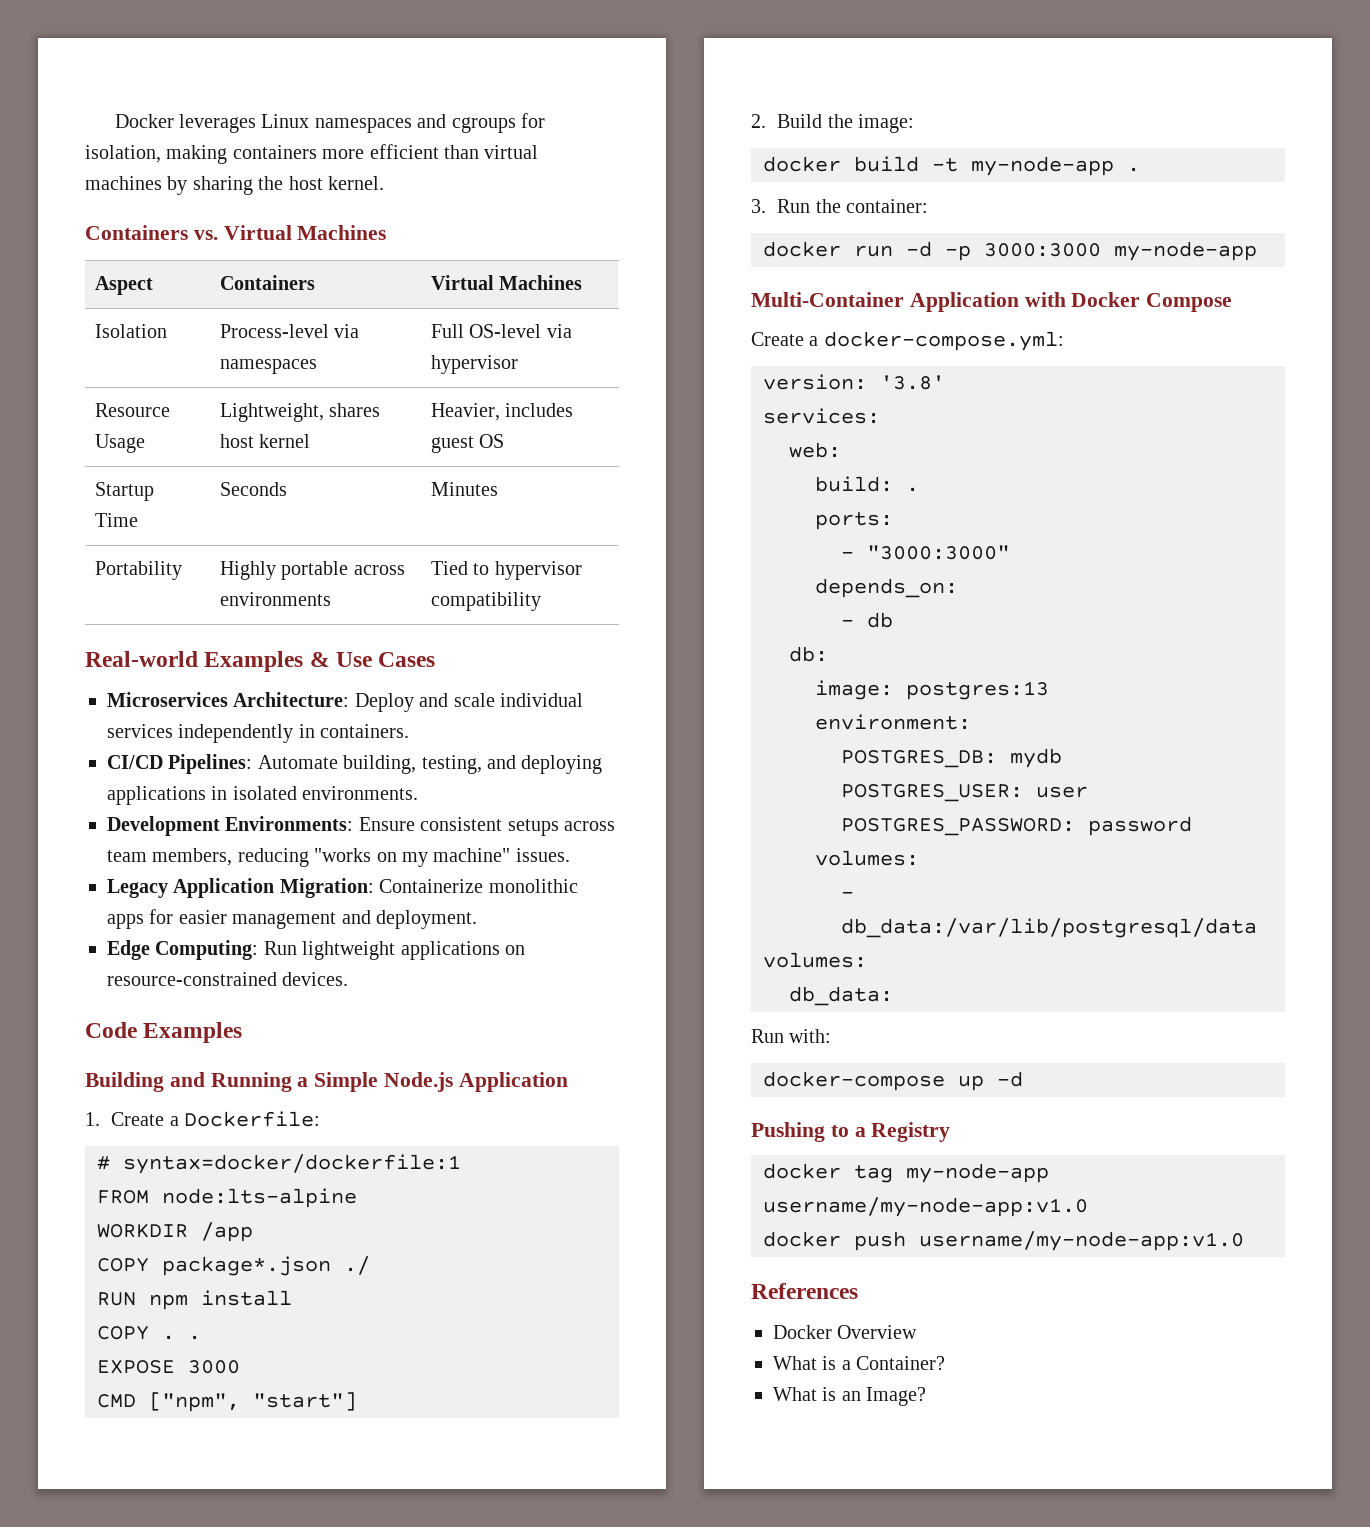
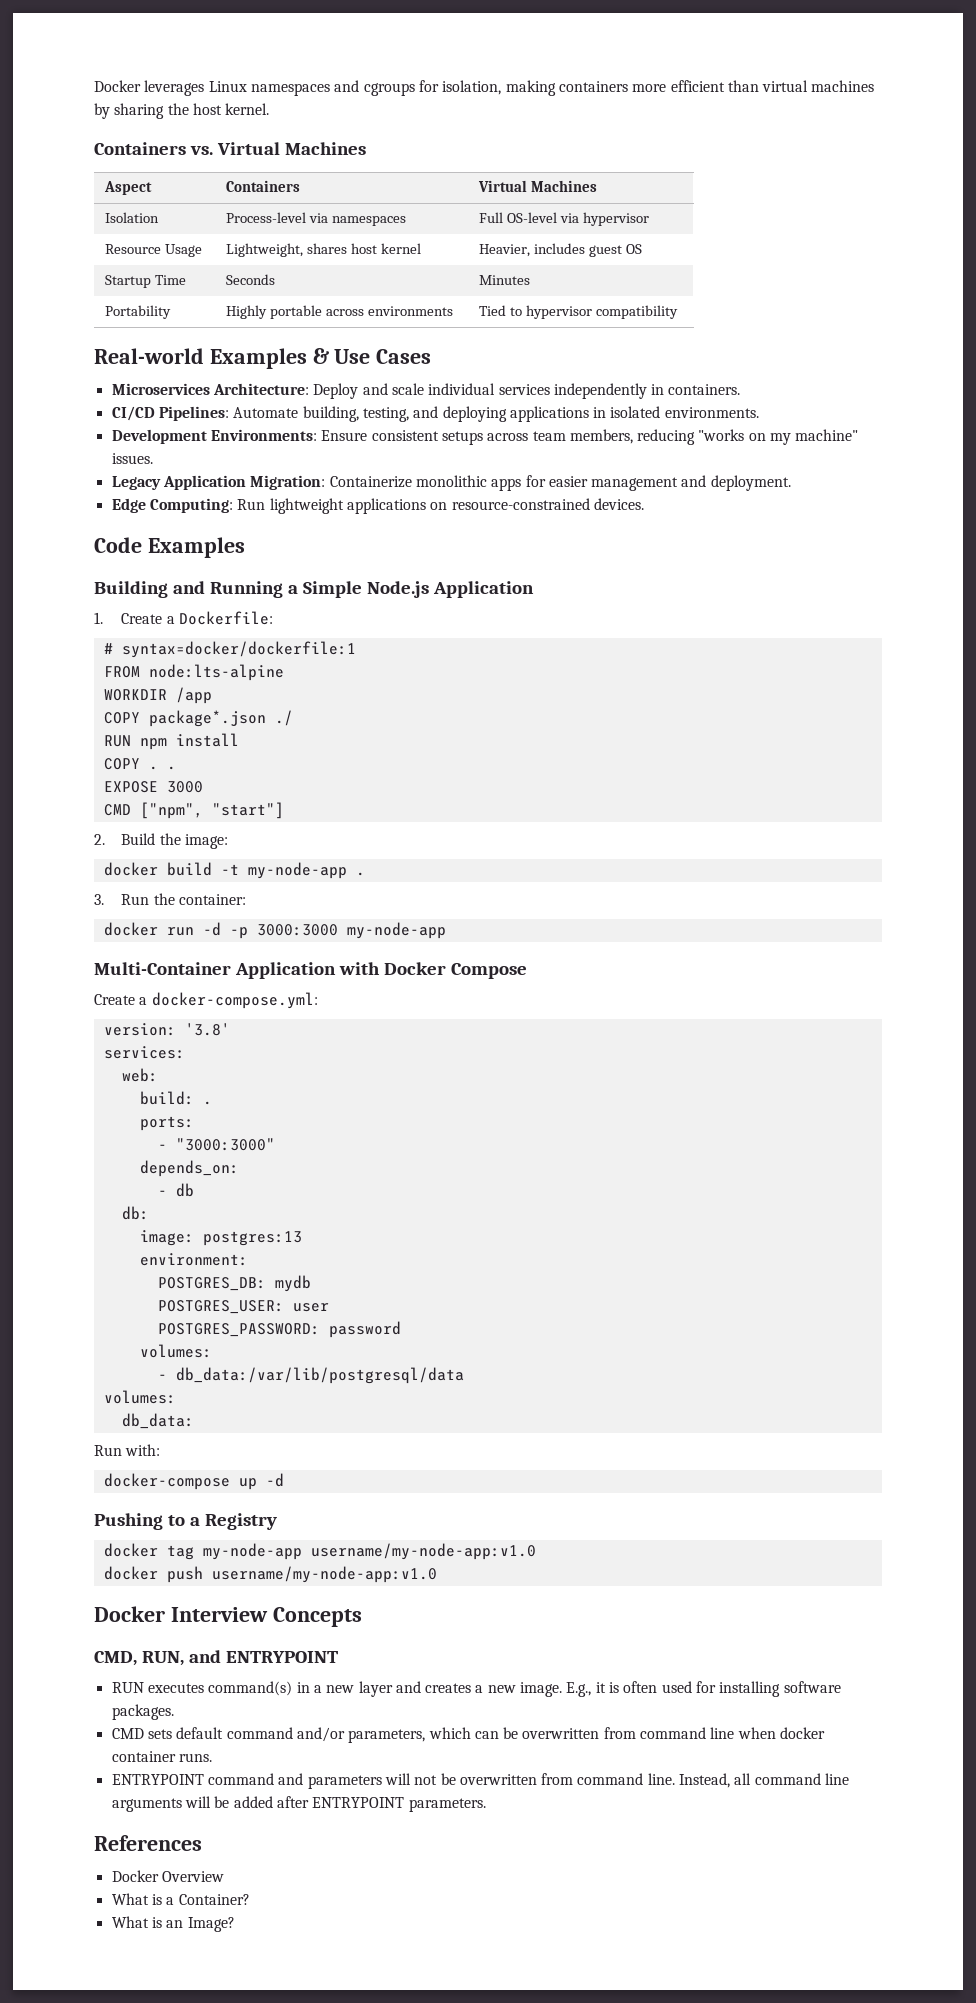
(1244, 1241) none -> [94,1606,362,1627] [94,1650,338,1666] [111,1681,841,1697] [111,1704,174,1720] [111,1727,826,1743] [111,1751,212,1762] [111,1773,850,1789] [111,1796,486,1812] // Docker Interview Concepts // CMD, RUN, and ENTRYPOINT // RUN executes command(s) in a new layer and creates a new image. E.g., it is often used for installing software packages. // CMD sets default command and/or parameters, which can be overwritten from command line when docker container runs. // ENTRYPOINT command and parameters will not be overwritten from command line. Instead, all command line arguments will be added after ENTRYPOINT parameters.

